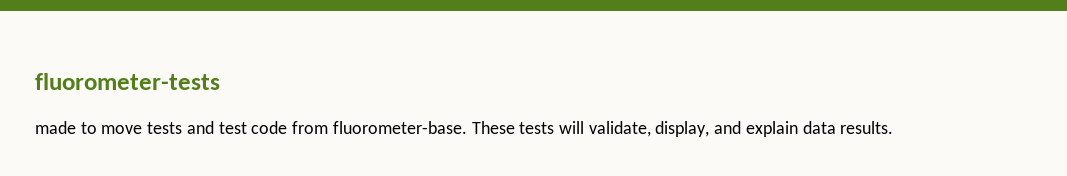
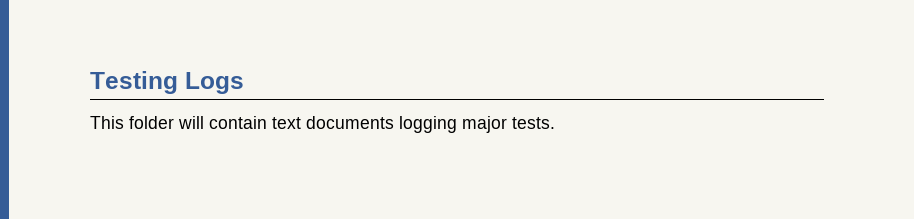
[35,73,220,90] [35,121,894,137] fluorometer-tests // made to move tests and test code from fluorometer-base. These tests will validate, display, and explain data results. -> [90,71,244,94] [90,116,555,133] Testing Logs // This folder will contain text documents logging major tests.

